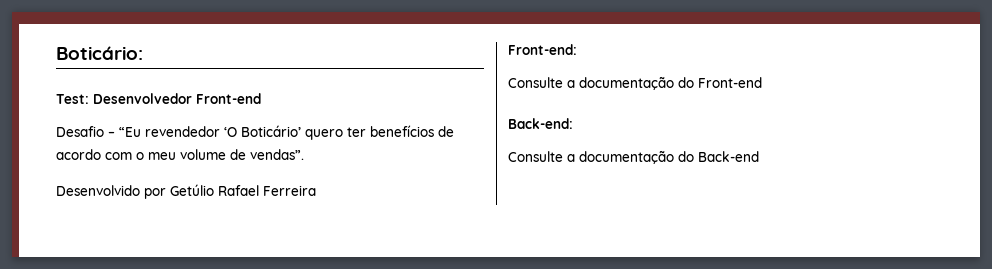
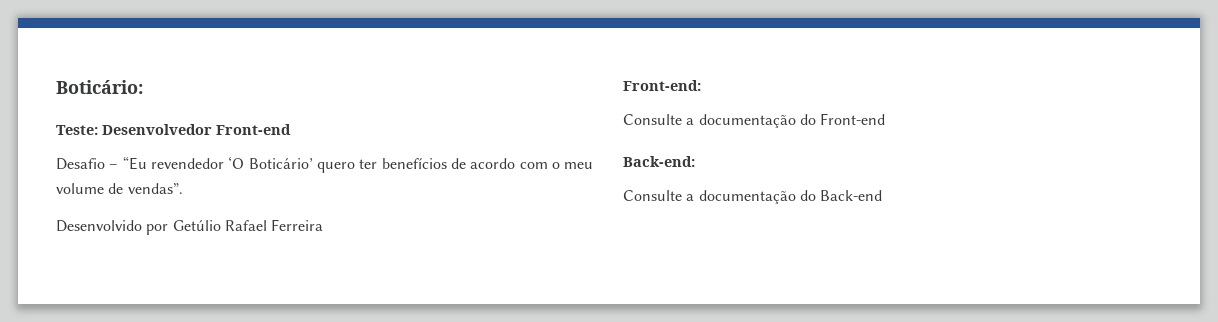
[56,94,89,104] Test: -> [56,125,98,135] Teste:

